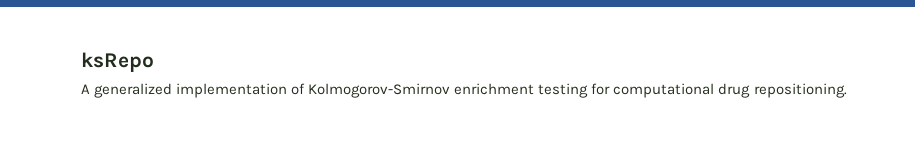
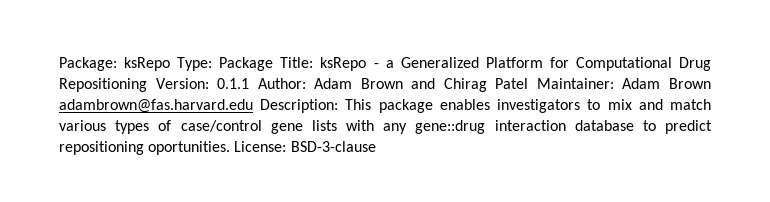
[81,52,154,72] [81,83,847,98] ksRepo // A generalized implementation of Kolmogorov-Smirnov enrichment testing for computational drug repositioning. -> [59,57,711,71] [59,78,711,92] [59,99,711,113] [59,120,712,134] [59,141,376,155] Package: ksRepo Type: Package Title: ksRepo - a Generalized Platform for Computational Drug Repositioning Version: 0.1.1 Author: Adam Brown and Chirag Patel Maintainer: Adam Brown adambrown@fas.harvard.edu Description: This package enables investigators to mix and match various types of case/control gene lists with any gene::drug interaction database to predict repositioning oportunities. License: BSD-3-clause

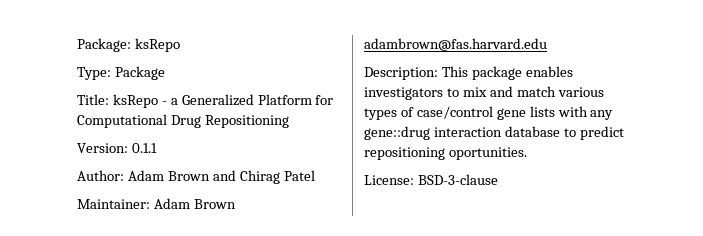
(171, 64) none -> (180, 45) //
(274, 64) none -> (165, 73) //
(147, 85) none -> (289, 121) //
(250, 83) none -> (157, 148) //
(529, 83) none -> (315, 175) //
(253, 106) none -> (547, 44) //
(231, 148) none -> (527, 153) //

